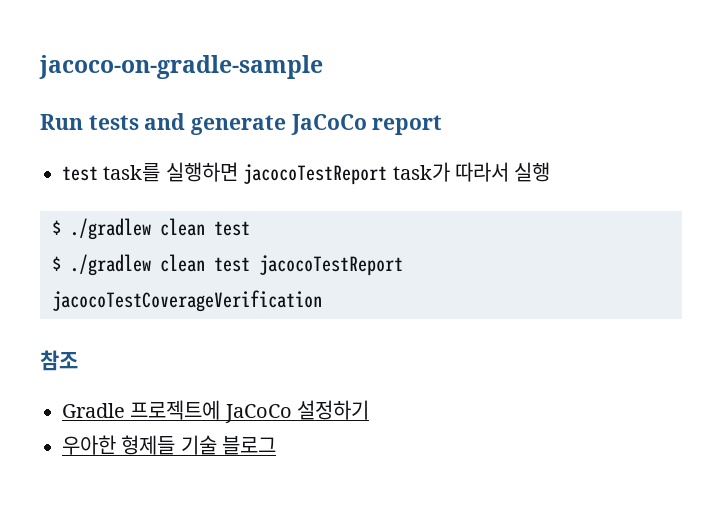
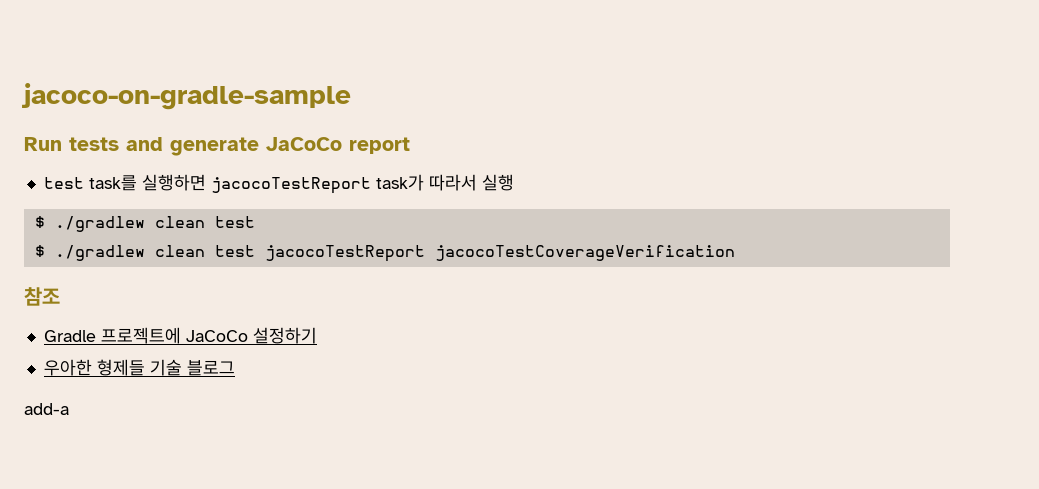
(277, 445) none -> [24,403,69,415] // add-a

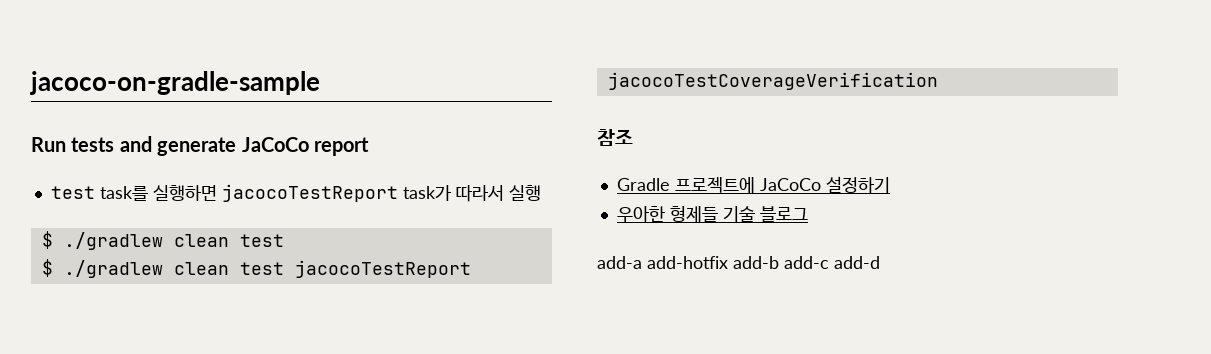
(69, 409) none -> [647,256,880,269] add-hotfix add-b add-c add-d

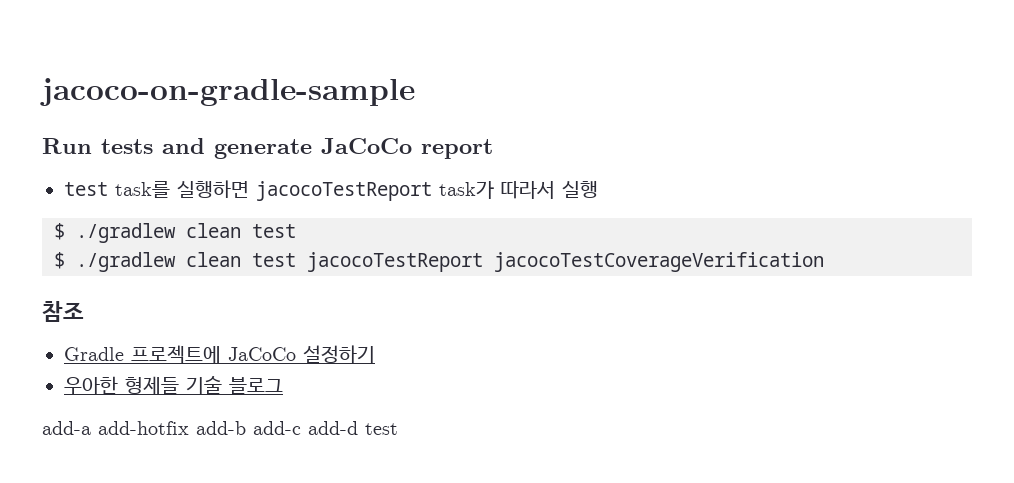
(880, 262) none -> [365,423,398,435] test

